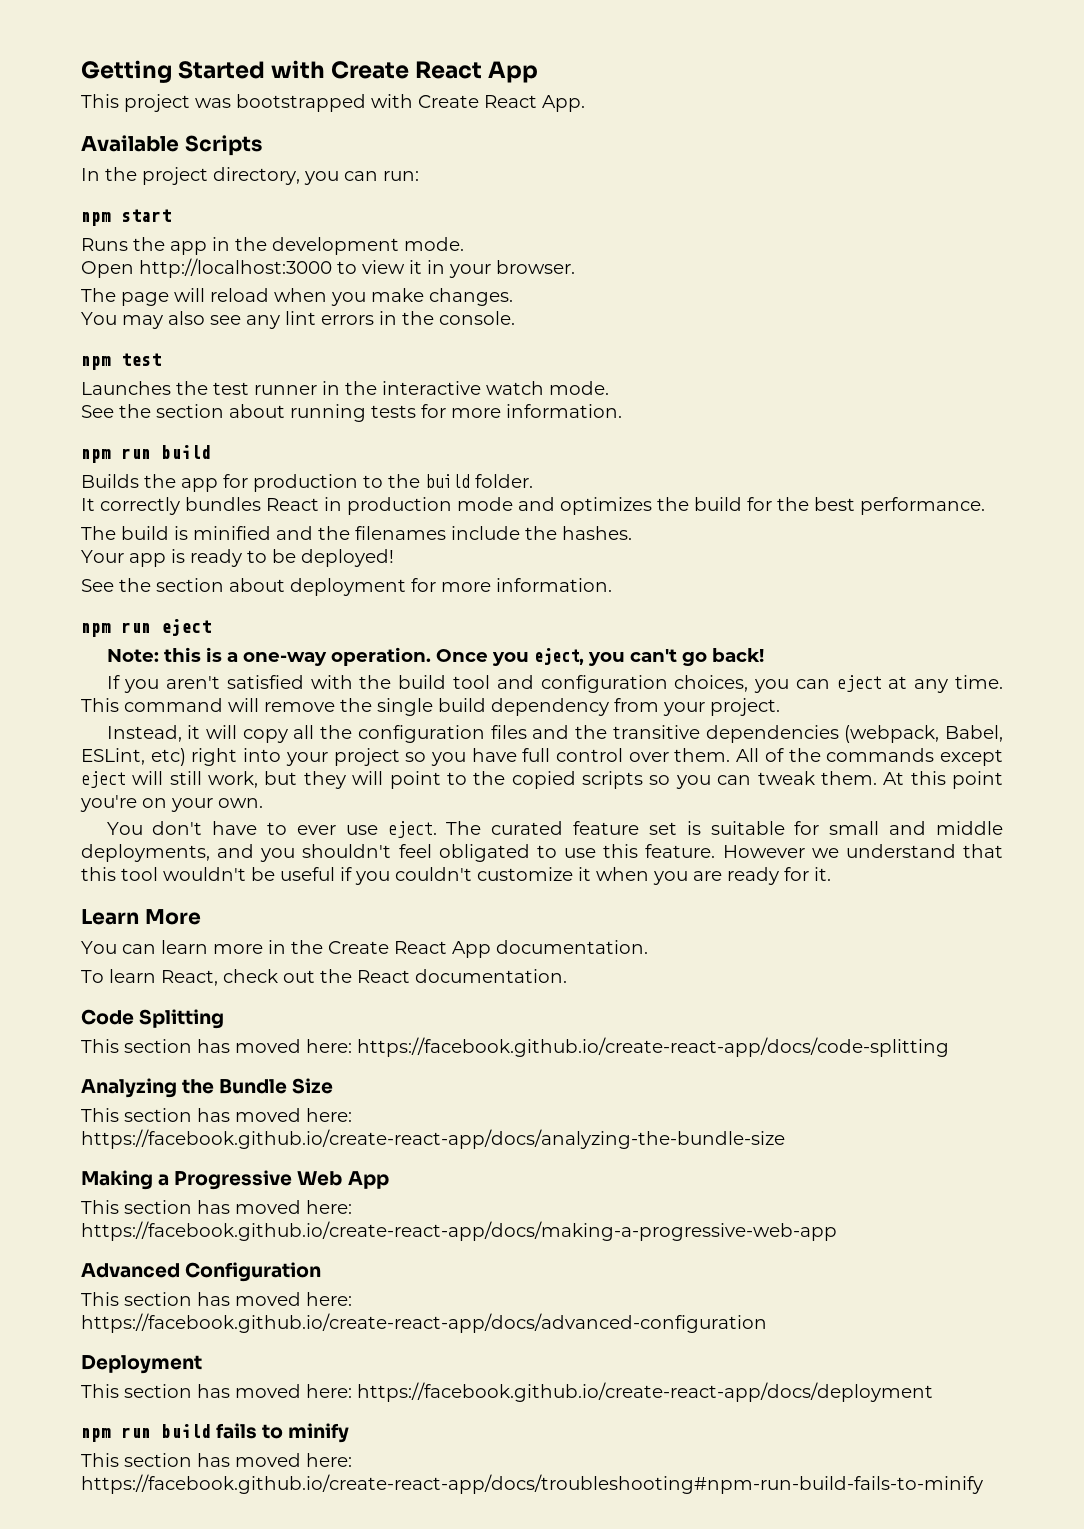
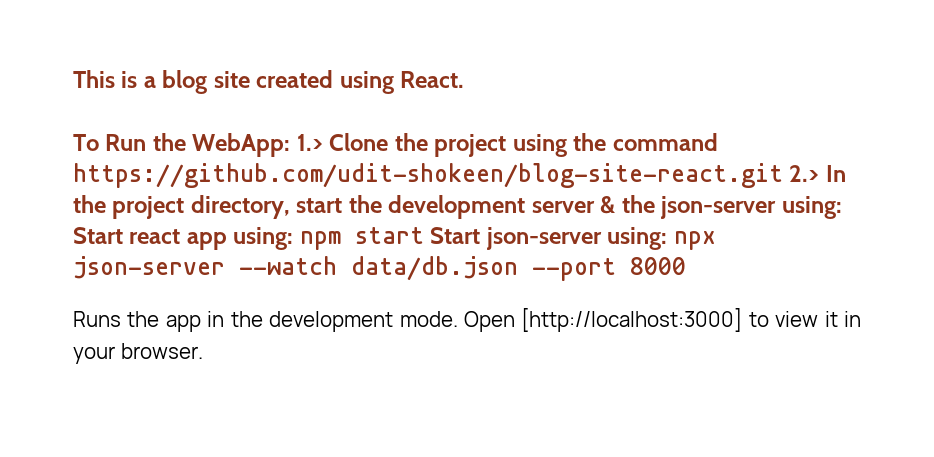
[81,60,539,83] [81,94,585,112] [81,135,262,156] [81,167,419,185] [81,209,171,226] Getting Started with Create React App // This project was bootstrapped with Create React App. // Available Scripts // In the project directory, you can run: // npm start -> [73,70,465,94] [73,133,718,157] [73,163,846,188] [73,195,842,219] [73,227,716,250] [73,256,686,281] This is a blog site created using React. // To Run the WebApp: 1.> Clone the project using the command https://github.com/udit-shokeen/blog-site-react.git 2.> In the project directory, start the development server & the json-server using: Start react app using: npm start Start json-server using: npx json-server --watch data/db.json --port 8000
[81,258,332,278] // Open http://localhost:3000 -> [463,308,743,332] Open [http://localhost:3000]
[81,288,513,306] [81,311,515,329] [81,353,161,370] [81,381,609,395] [81,404,622,422] [81,445,211,463] [81,474,533,492] [81,497,985,515] [81,526,632,540] [81,549,394,567] [81,578,612,596] [81,619,211,637] [106,647,764,666] [106,675,1003,693] [81,698,780,716] [106,725,1004,743] [81,748,1004,766] [81,771,1003,789] [80,795,263,812] [106,821,1003,838] [81,844,1004,862] [81,867,831,885] [81,909,201,925] [81,940,648,958] [81,969,567,986] [81,1009,225,1029] [81,1037,949,1057] [81,1078,334,1098] [81,1108,352,1122] [81,1129,785,1149] [81,1170,389,1190] [81,1200,352,1214] [81,1221,837,1241] [81,1262,322,1282] [81,1292,352,1306] [81,1313,767,1333] [81,1355,202,1374] [81,1382,933,1402] [81,1423,350,1443] [81,1453,352,1467] [81,1474,983,1494] // The page will reload when you make changes. // You may also see any lint errors in the console. // npm test // Launches the test runner in the interactive watch mode. // See the section about running tests for more information. // npm run build // Builds the app for production to the build folder. // It correctly bundles React in production mode and optimizes the build for the best performance. // The build is minified and the filenames include the hashes. // Your app is ready to be deployed! // See the section about deployment for more information. // npm run eject // Note: this is a one-way operation. Once you eject, you can't go back! // If you aren't satisfied with the build tool and configuration choices, you can eject at any time. This command will remove the single build dependency from your project. // Instead, it will copy all the configuration files and the transitive dependencies (webpack, Babel, ESLint, etc) right into your project so you have full control over them. All of the commands except eject will still work, but they will point to the copied scripts so you can tweak them. At this point you're on your own. // You don't have to ever use eject. The curated feature set is suitable for small and middle deployments, and you shouldn't feel obligated to use this feature. However we understand that this tool wouldn't be useful if you couldn't customize it when you are ready for it. // Learn More // You can learn more in the Create React App documentation. // To learn React, check out the React documentation. // Code Splitting // This section has moved here: https://facebook.github.io/create-react-app/docs/code-splitting // Analyzing the Bundle Size // This section has moved here: https://facebook.github.io/create-react-app/docs/analyzing-the-bundle-size // Making a Progressive Web App // This section has moved here: https://facebook.github.io/create-react-app/docs/making-a-progressive-web-app // Advanced Configuration // This section has moved here: https://facebook.github.io/create-react-app/docs/advanced-configuration // Deployment // This section has moved here: https://facebook.github.io/create-react-app/docs/deployment // npm run build fails to minify // This section has moved here: https://facebook.github.io/create-react-app/docs/troubleshooting#npm-run-build-fails-to-minify -> (203, 351) none

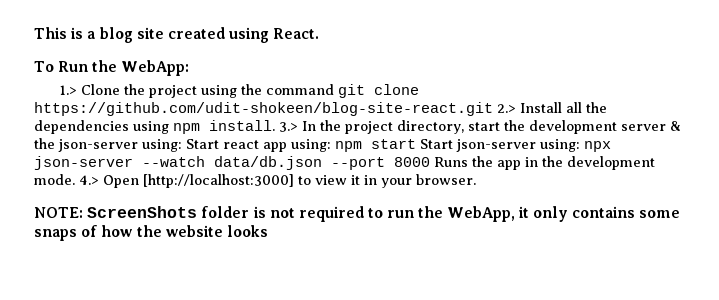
(291, 145) none -> (189, 68) //
[73,163,820,188] https://github.com/udit-shokeen/blog-site-react.git 2.> -> [337,84,419,98] [34,102,607,116] [34,120,298,134] git clone https://github.com/udit-shokeen/blog-site-react.git 2.> Install all the dependencies using npm install. 3.>
(686, 266) // -> (430, 162) none
(458, 319) none -> [79,175,99,185] 4.>
(203, 351) none -> [34,206,681,222] [34,225,268,241] // NOTE: ScreenShots folder is not required to run the WebApp, it only contains some snaps of how the website looks

